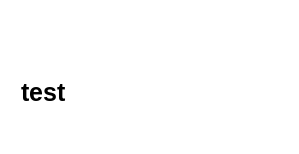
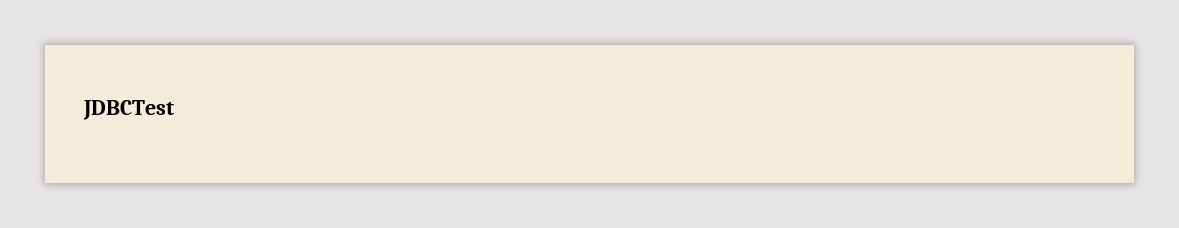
[21,84,66,101] test -> [83,100,174,120] JDBCTest

